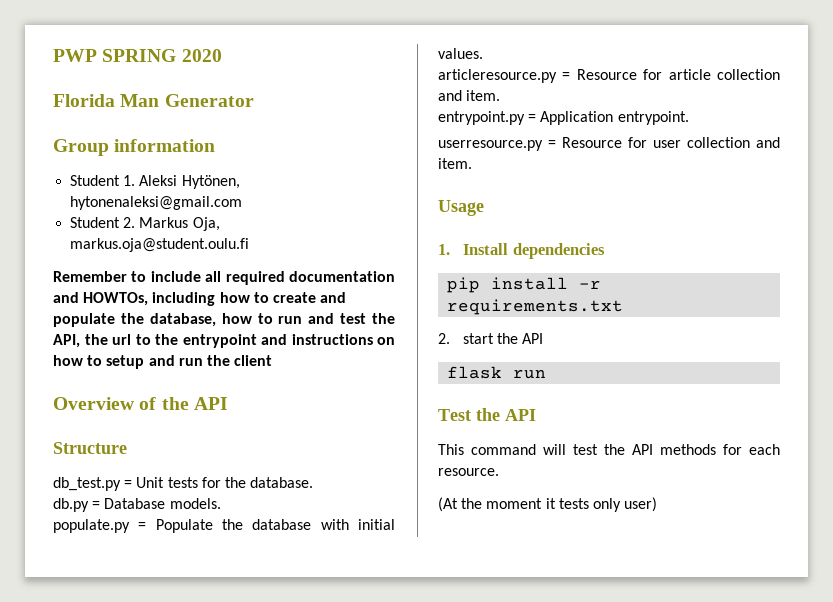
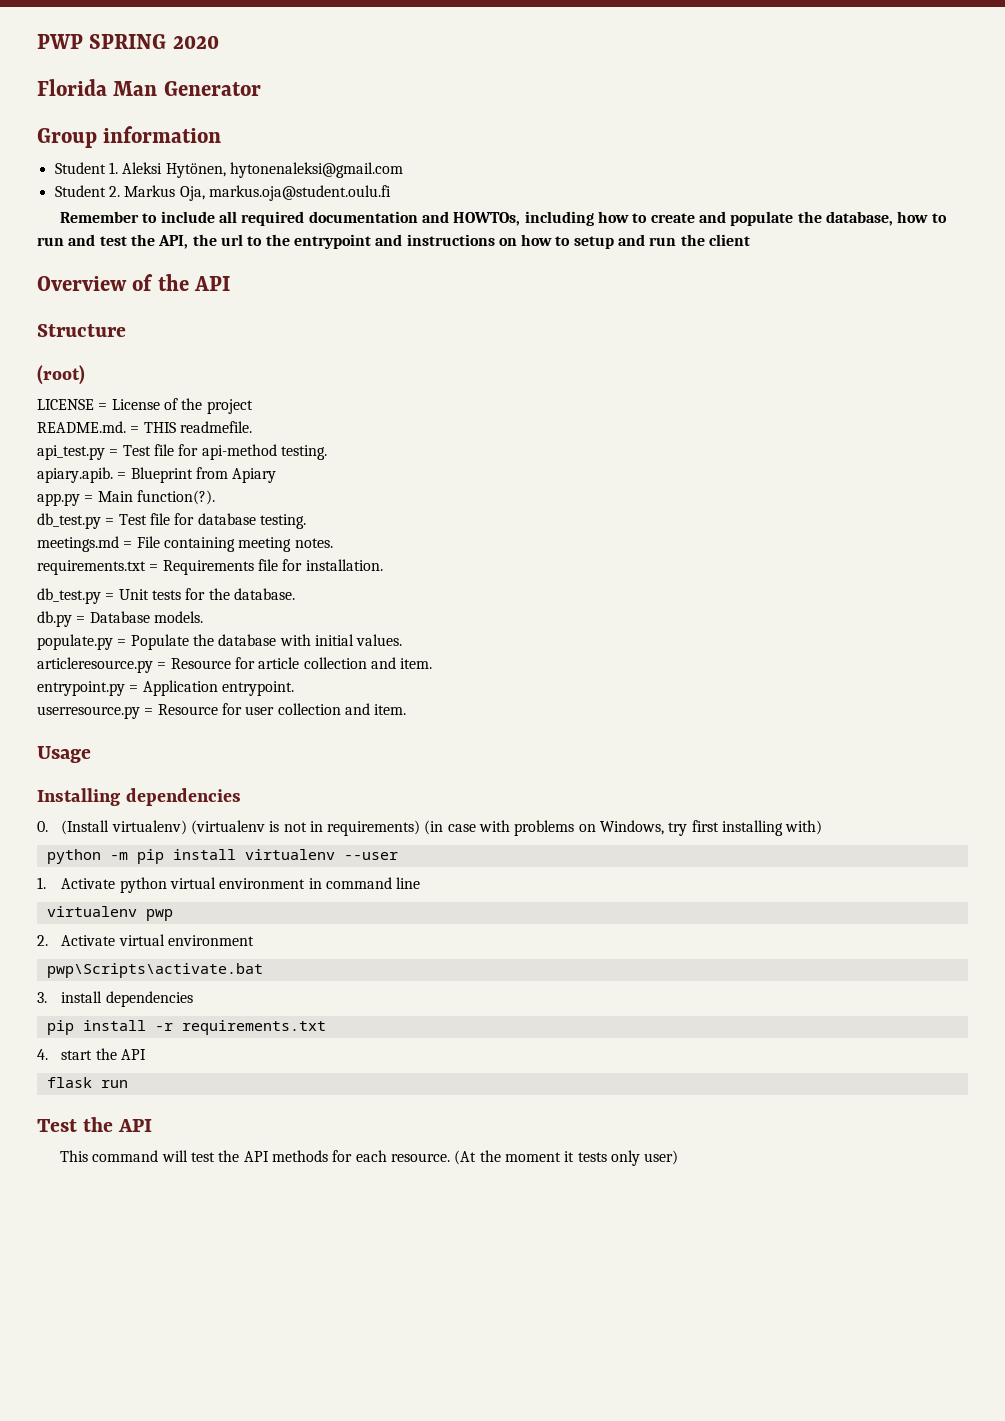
(127, 448) none -> [37,365,85,385] [37,398,253,414] [37,421,252,433] [37,444,327,460] [37,467,277,483] [37,490,215,506] [37,513,306,529] [37,536,333,552] [37,559,383,575] // (root) // LICENSE = License of the project // README.md. = THIS readmefile. // api_test.py = Test file for api-method testing. // apiary.apib. = Blueprint from Apiary // app.py = Main function(?). // db_test.py = Test file for database testing. // meetings.md = File containing meeting notes. // requirements.txt = Requirements file for installation.
[438,243,509,255] 1. Install -> [37,788,241,806] [37,820,823,836] [46,849,398,864] [37,877,421,893] [46,906,173,921] [37,934,254,946] [46,963,263,978] [37,991,103,1003] Installing dependencies // 0. (Install virtualenv) (virtualenv is not in requirements) (in case with problems on Windows, try first installing with) // python -m pip install virtualenv --user // 1. Activate python virtual environment in command line // virtualenv pwp // 2. Activate virtual environment // pwp\Scripts\activate.bat // 3. install
[438,333,450,344] 2. -> [37,1049,48,1060] 4.
(499, 472) // -> (451, 1157) none

